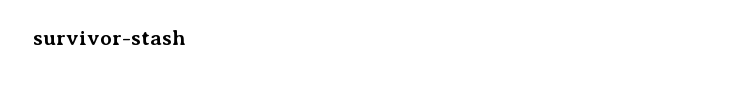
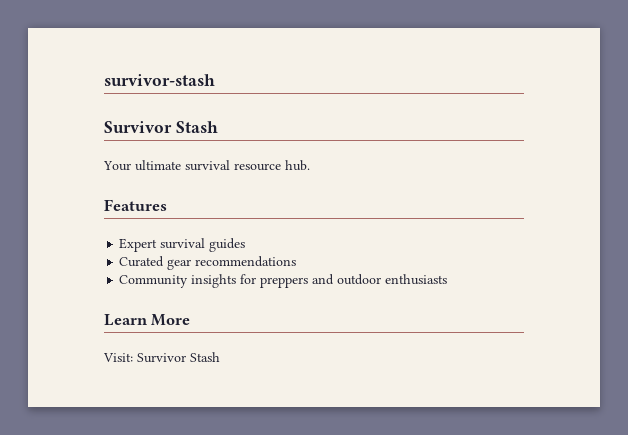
(186, 37) none -> [104,121,218,133] [103,160,310,171] [104,199,167,211] [119,238,246,252] [119,256,297,270] [119,274,448,288] [104,314,191,326] [103,352,220,363] // Survivor Stash // Your ultimate survival resource hub. // Features // Expert survival guides // Curated gear recommendations // Community insights for preppers and outdoor enthusiasts // Learn More // Visit: Survivor Stash

